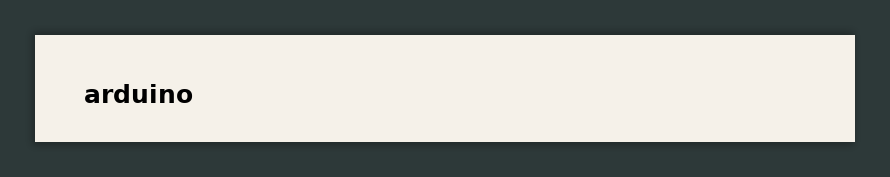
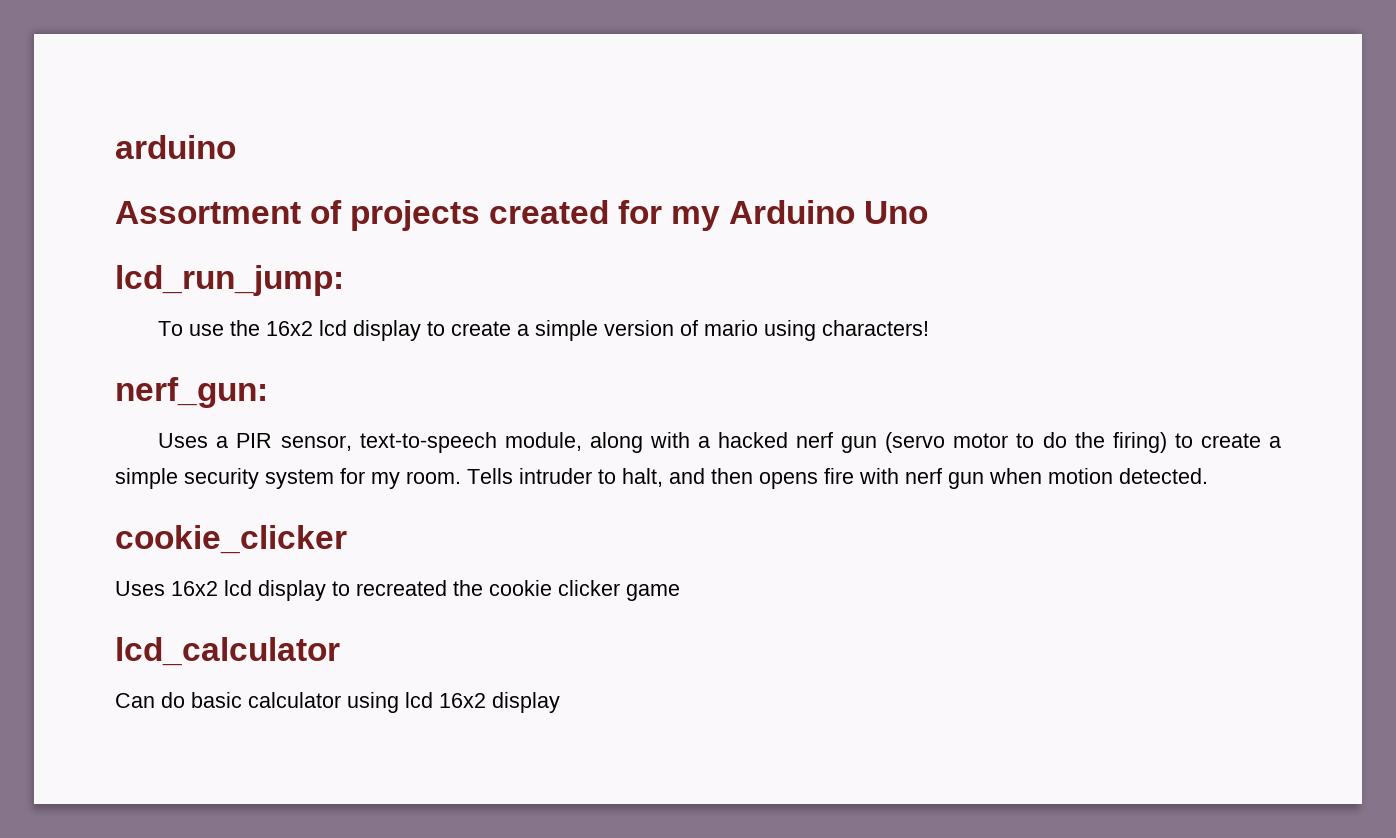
(193, 93) none -> [115,200,929,231] [115,265,344,296] [158,320,930,341] [115,377,268,408] [158,432,1281,453] [115,468,1208,489] [115,525,347,554] [115,580,680,601] [115,637,340,666] [115,692,560,713] // Assortment of projects created for my Arduino Uno // lcd_run_jump: // To use the 16x2 lcd display to create a simple version of mario using characters! // nerf_gun: // Uses a PIR sensor, text-to-speech module, along with a hacked nerf gun (servo motor to do the firing) to create a simple security system for my room. Tells intruder to halt, and then opens fire with nerf gun when motion detected. // cookie_clicker // Uses 16x2 lcd display to recreated the cookie clicker game // lcd_calculator // Can do basic calculator using lcd 16x2 display

